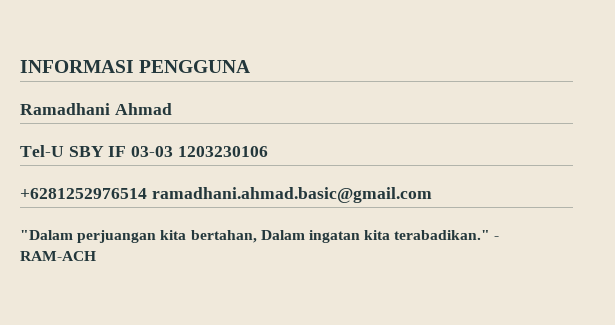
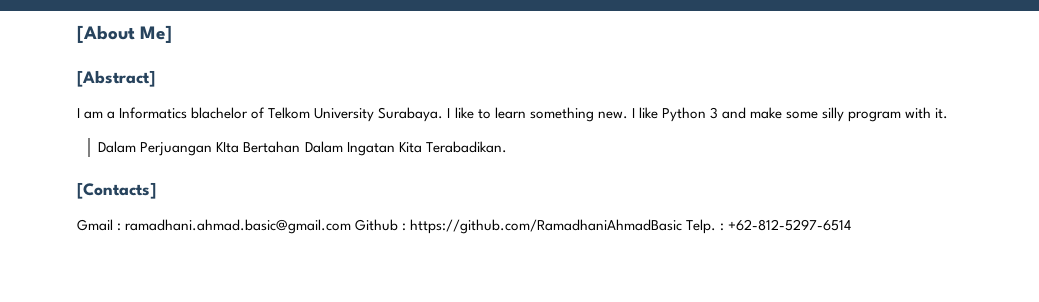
[20,60,251,73] [20,103,172,115] [20,145,268,157] [20,187,432,203] [20,230,500,243] [20,251,96,261] INFORMASI PENGGUNA // Ramadhani Ahmad // Tel-U SBY IF 03-03 1203230106 // +6281252976514 ramadhani.ahmad.basic@gmail.com // "Dalam perjuangan kita bertahan, Dalam ingatan kita terabadikan." - RAM-ACH -> [77,25,173,43] [77,70,155,87] [77,107,949,122] [98,141,507,156] [77,182,156,199] [77,219,852,234] [About Me] // [Abstract] // I am a Informatics blachelor of Telkom University Surabaya. I like to learn something new. I like Python 3 and make some silly program with it. // Dalam Perjuangan KIta Bertahan Dalam Ingatan Kita Terabadikan. // [Contacts] // Gmail : ramadhani.ahmad.basic@gmail.com Github : https://github.com/RamadhaniAhmadBasic Telp. : +62-812-5297-6514

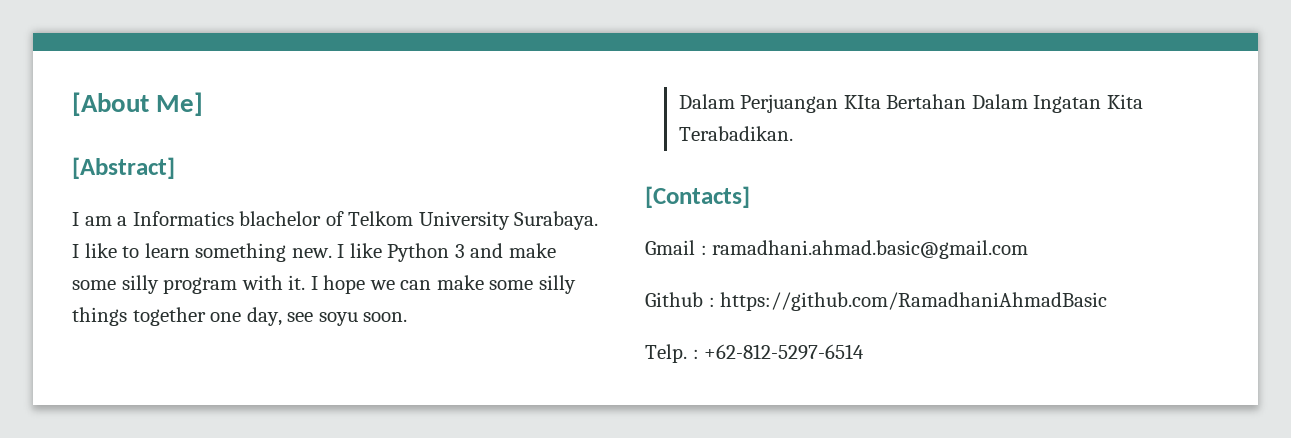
(949, 113) none -> [310,275,576,294] [72,307,408,326] I hope we can make some silly things together one day, see soyu soon.
(352, 226) none -> (1029, 249) //
(683, 226) none -> (1108, 301) //

